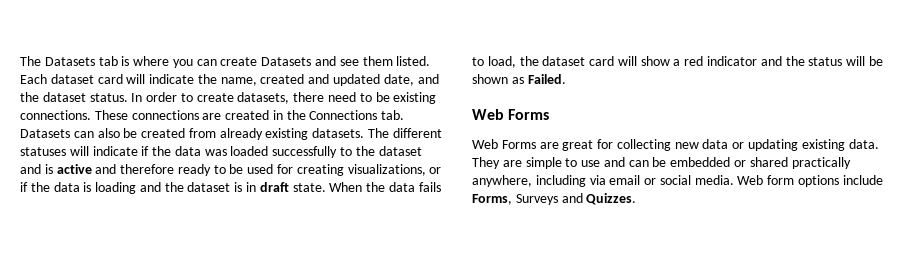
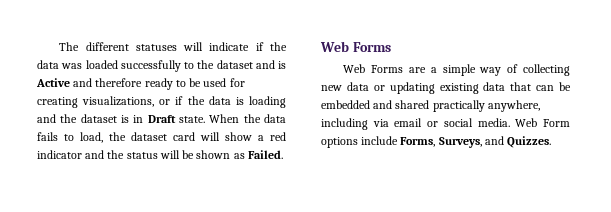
[20,56,431,68] [20,74,439,86] [20,92,437,104] [20,110,405,120] [20,128,390,140] The Datasets tab is where you can create Datasets and see them listed. Each dataset card will indicate the name, created and updated date, and the dataset status. In order to create datasets, there need to be existing connections. These connections are created in the Connections tab. Datasets can also be created from already existing datasets. The -> [59,42,80,51] The
[56,164,92,174] active -> [36,78,70,87] Active
[259,182,289,192] draft -> [147,115,176,123] Draft
[562,139,614,151] great for -> [430,64,519,76] a simple way of
[848,139,879,149] [472,157,625,169] data. They are simple to use and -> [483,82,532,91] data that
[734,160,747,167] or -> [373,100,393,109] and
[767,175,795,185] form -> [543,119,570,127] Form
[515,194,558,205] Surveys -> [438,137,482,148] Surveys,

